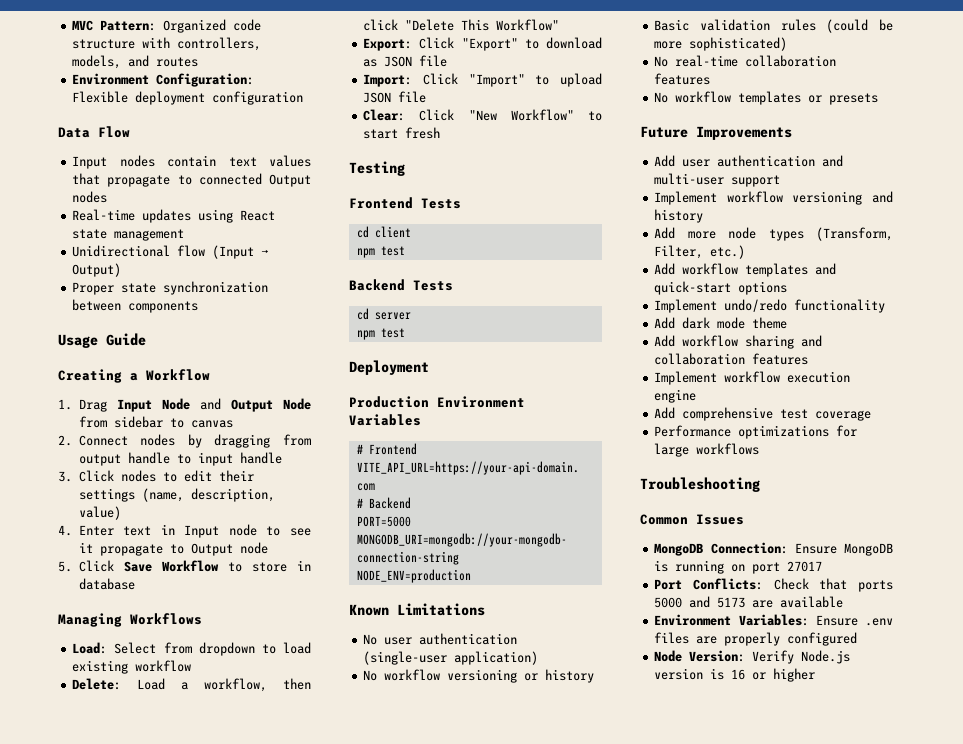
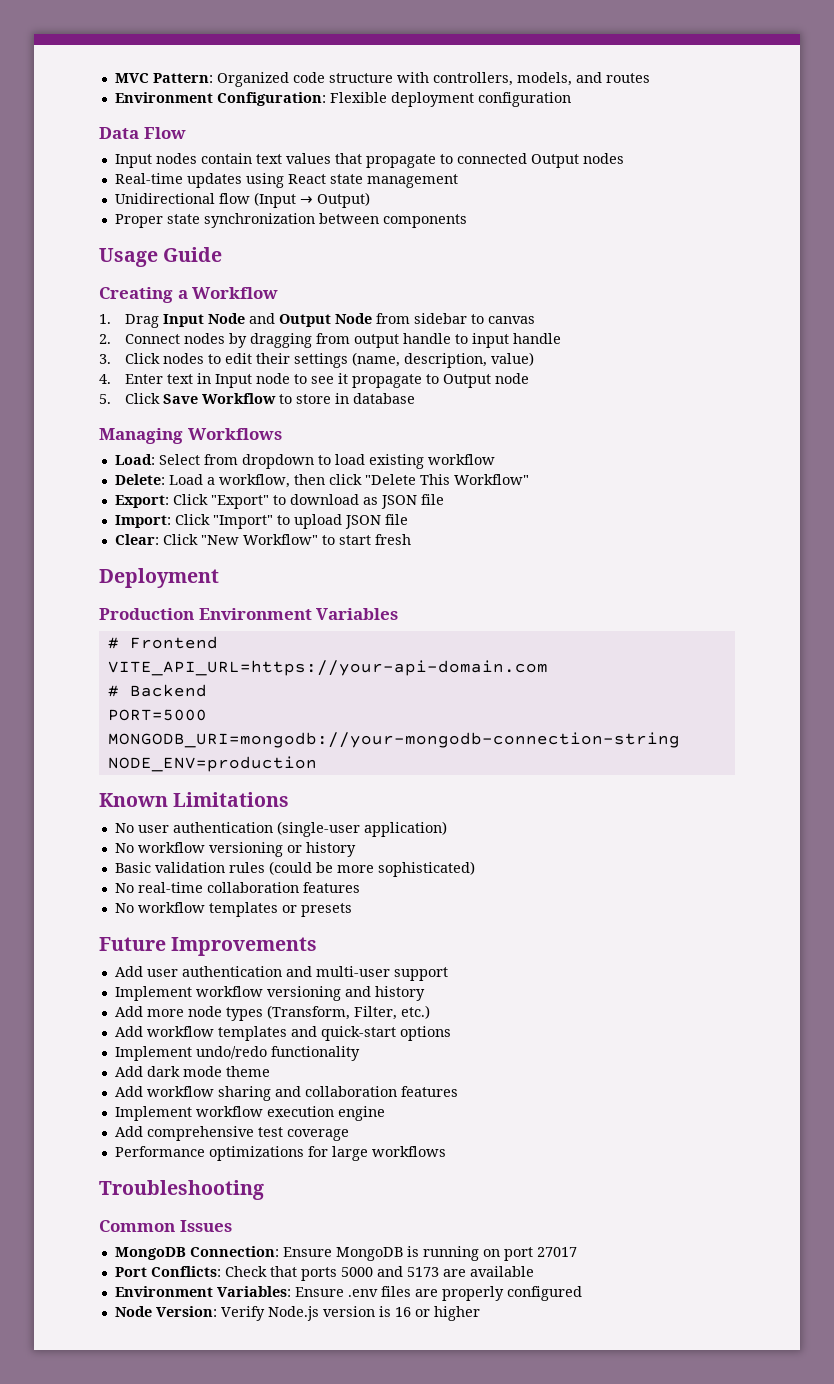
[349,161,405,176] [349,197,461,209] [356,226,411,238] [356,246,405,258] [349,279,453,291] [356,308,411,320] [356,328,405,340] // Testing // Frontend Tests // cd client // npm test // Backend Tests // cd server // npm test -> (411, 539) none

